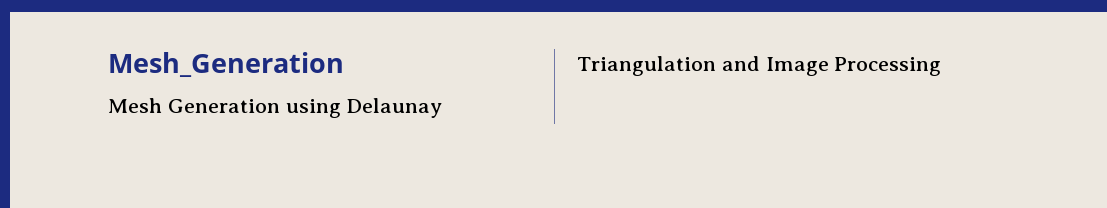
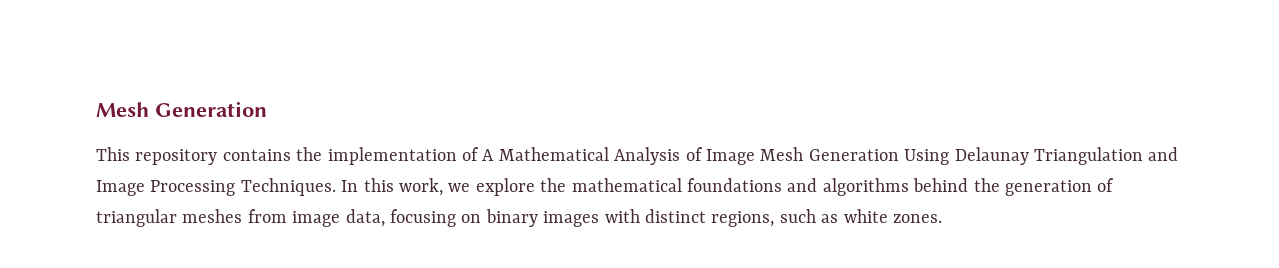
[108,52,344,77] [108,98,341,118] Mesh_Generation // Mesh Generation using -> [96,101,267,117] [96,147,950,165] Mesh Generation // This repository contains the implementation of A Mathematical Analysis of Image Mesh Generation Using
(942, 66) none -> [240,178,1115,196] [96,209,942,227] Techniques. In this work, we explore the mathematical foundations and algorithms behind the generation of triangular meshes from image data, focusing on binary images with distinct regions, such as white zones.

